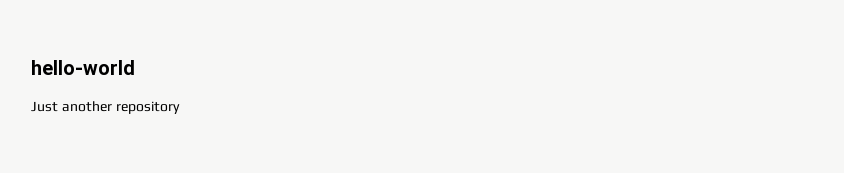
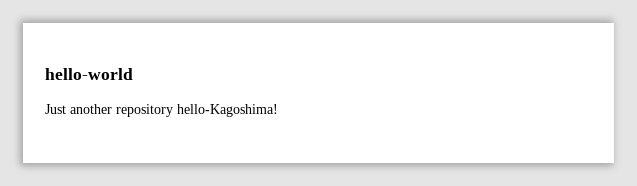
(180, 107) none -> [177,104,278,117] hello-Kagoshima!

